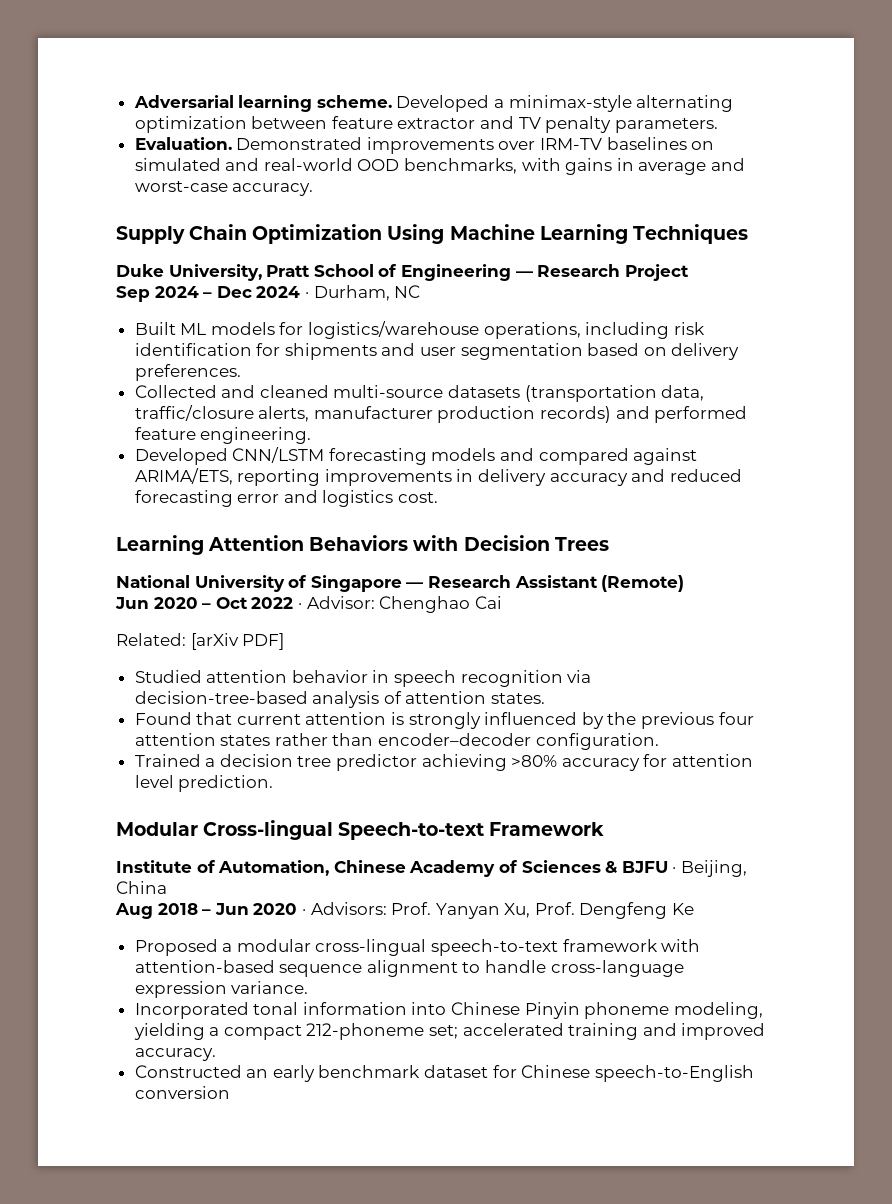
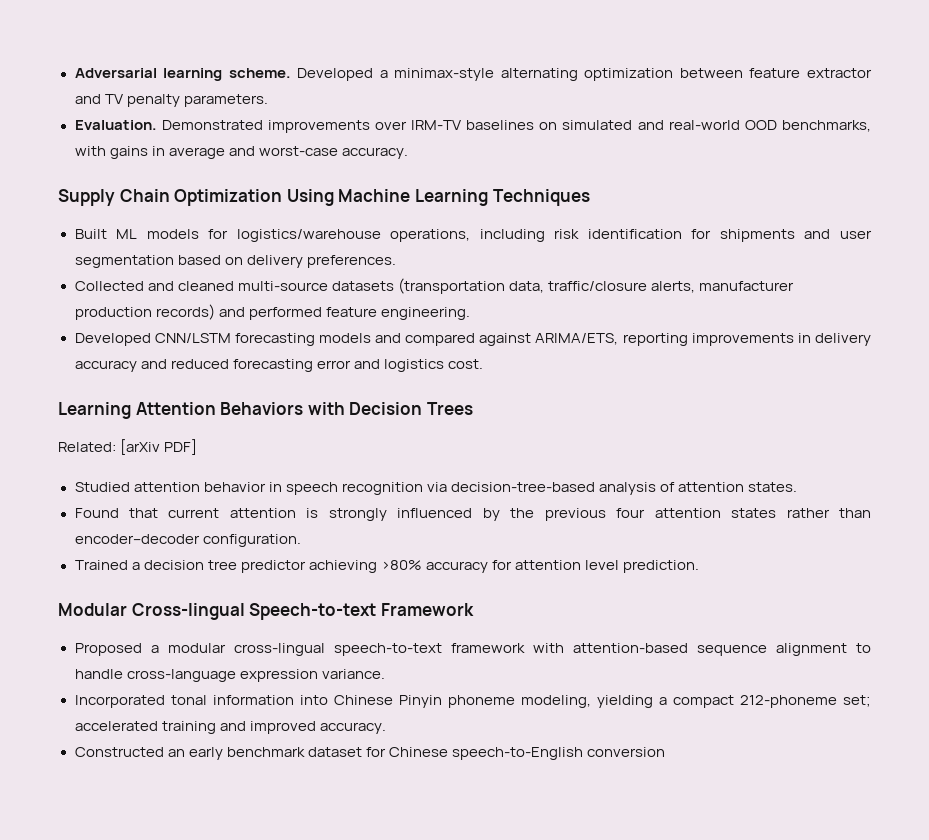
[116,264,689,281] [116,285,421,302] // Duke University, Pratt School of Engineering — Research Project // Sep 2024 – Dec 2024 · Durham, NC -> (590, 197) none
[116,575,685,592] [115,596,502,613] // National University of Singapore — Research Assistant (Remote) // Jun 2020 – Oct 2022 · Advisor: Chenghao Cai -> (473, 408) none
[116,860,747,877] [116,881,167,894] [115,902,695,919] // Institute of Automation, Chinese Academy of Sciences & BJFU · Beijing, China // Aug 2018 – Jun 2020 · Advisors: Prof. Yanyan Xu, Prof. Dengfeng Ke -> (474, 609) none

